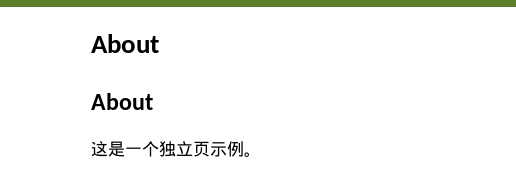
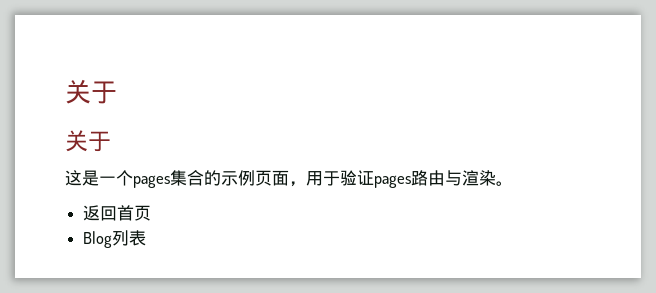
[91,34,159,53] [91,93,153,110] About // About -> [65,79,117,104] [65,130,111,152] 关于 // 关于
[159,141,261,157] 独立页示例。 -> [133,170,513,188] [83,205,152,221] [83,230,147,248] pages集合的示例页面，用于验证pages路由与渲染。 // 返回首页 // Blog列表

